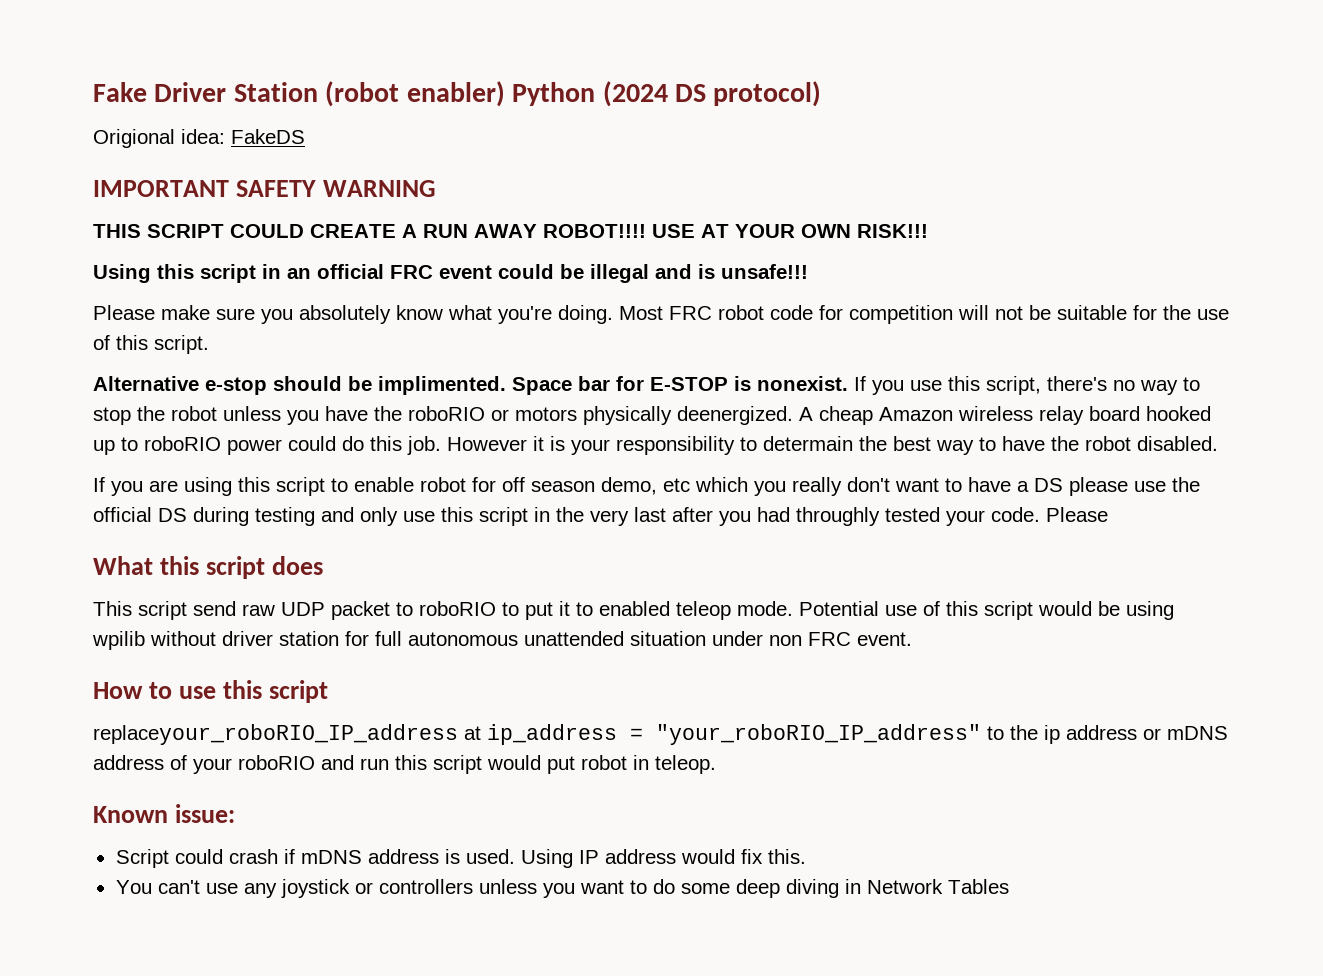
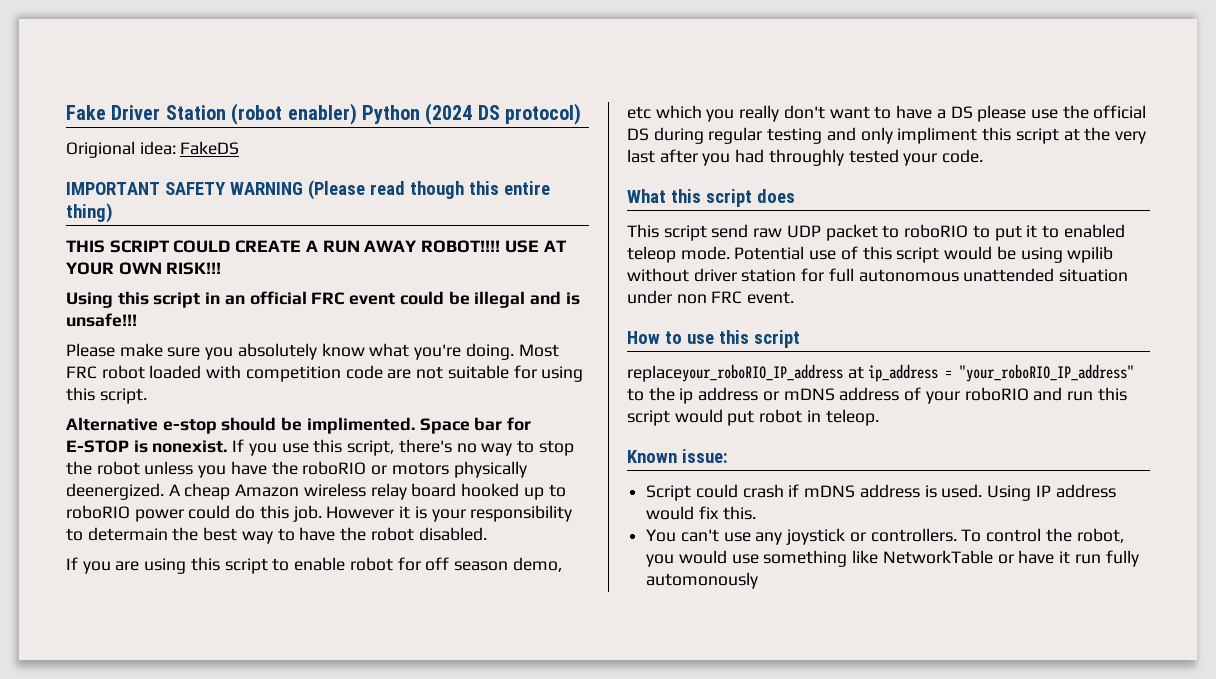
(436, 188) none -> [307,180,550,200] [66,203,113,223] (Please read though this entire thing)
[770,305,1229,324] [93,335,110,350] code for competition will not be suitable for the use of -> [149,365,584,382] loaded with competition code are not suitable for using
(249, 516) none -> [708,127,763,144] regular
[403,507,550,526] use this script in -> [897,127,1080,144] impliment this script at
[1046,507,1108,522] Please -> (984, 156) none
[378,879,1009,898] controllers unless you want to do some deep diving in Network Tables -> [870,528,1124,543] [646,550,1139,567] [646,572,759,589] controllers. To control the robot, you would use something like NetworkTable or have it run fully automonously

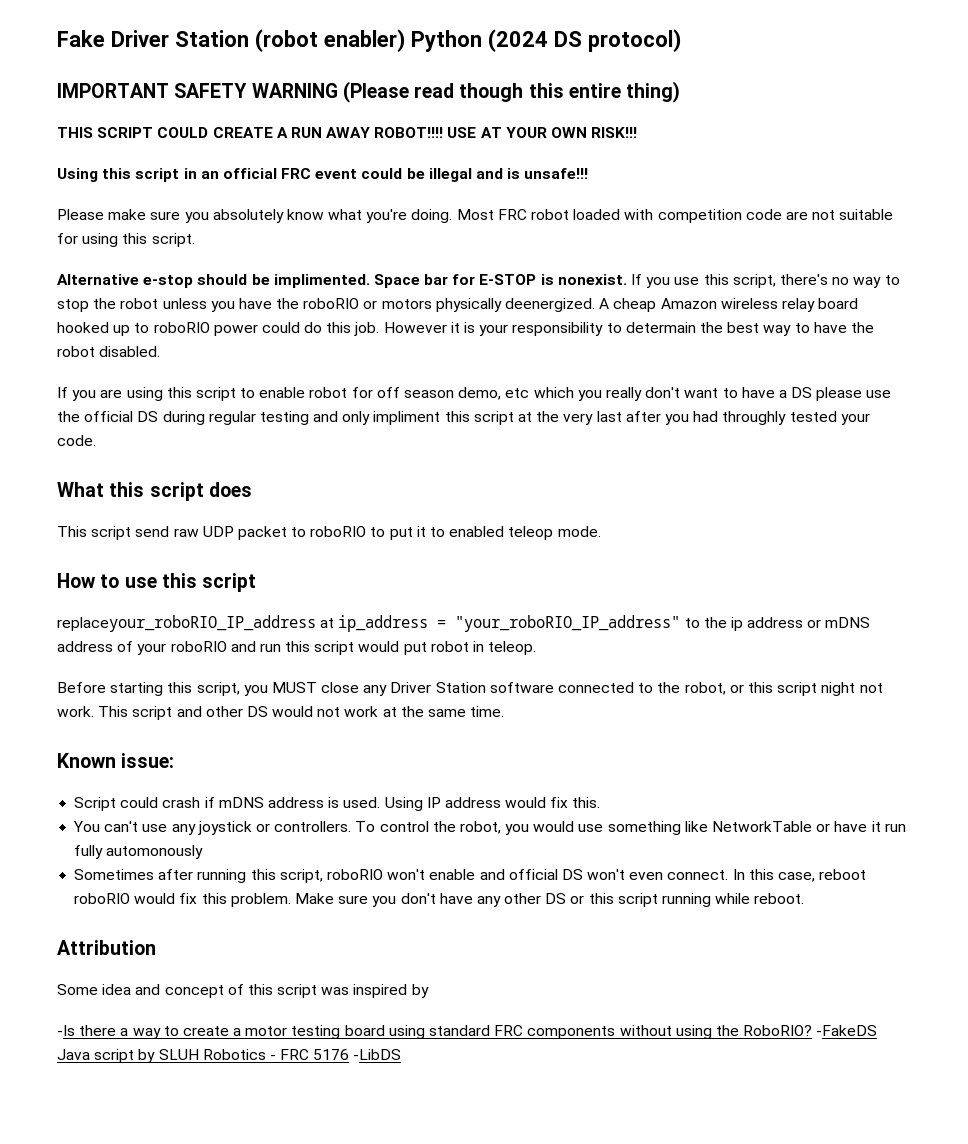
[66,141,240,158] // Origional idea: FakeDS -> (681, 40) none
[734,246,1114,263] [627,268,1129,282] [627,290,795,304] Potential use of this script would be using wpilib without driver station for full autonomous unattended situation under non FRC event. -> (601, 531) none
(879, 417) none -> [57,682,883,696] [57,706,505,720] // Before starting this script, you MUST close any Driver Station software connected to the robot, or this script night not work. This script and other DS would not work at the same time.
(759, 580) none -> [74,869,867,883] [74,893,805,907] [57,940,156,955] [57,984,429,998] [57,1025,878,1039] [57,1049,402,1063] // Sometimes after running this script, roboRIO won't enable and official DS won't even connect. In this case, reboot roboRIO would fix this problem. Make sure you don't have any other DS or this script running while reboot. // Attribution // Some idea and concept of this script was inspired by // -Is there a way to create a motor testing board using standard FRC components without using the RoboRIO? -FakeDS Java script by SLUH Robotics - FRC 5176 -LibDS

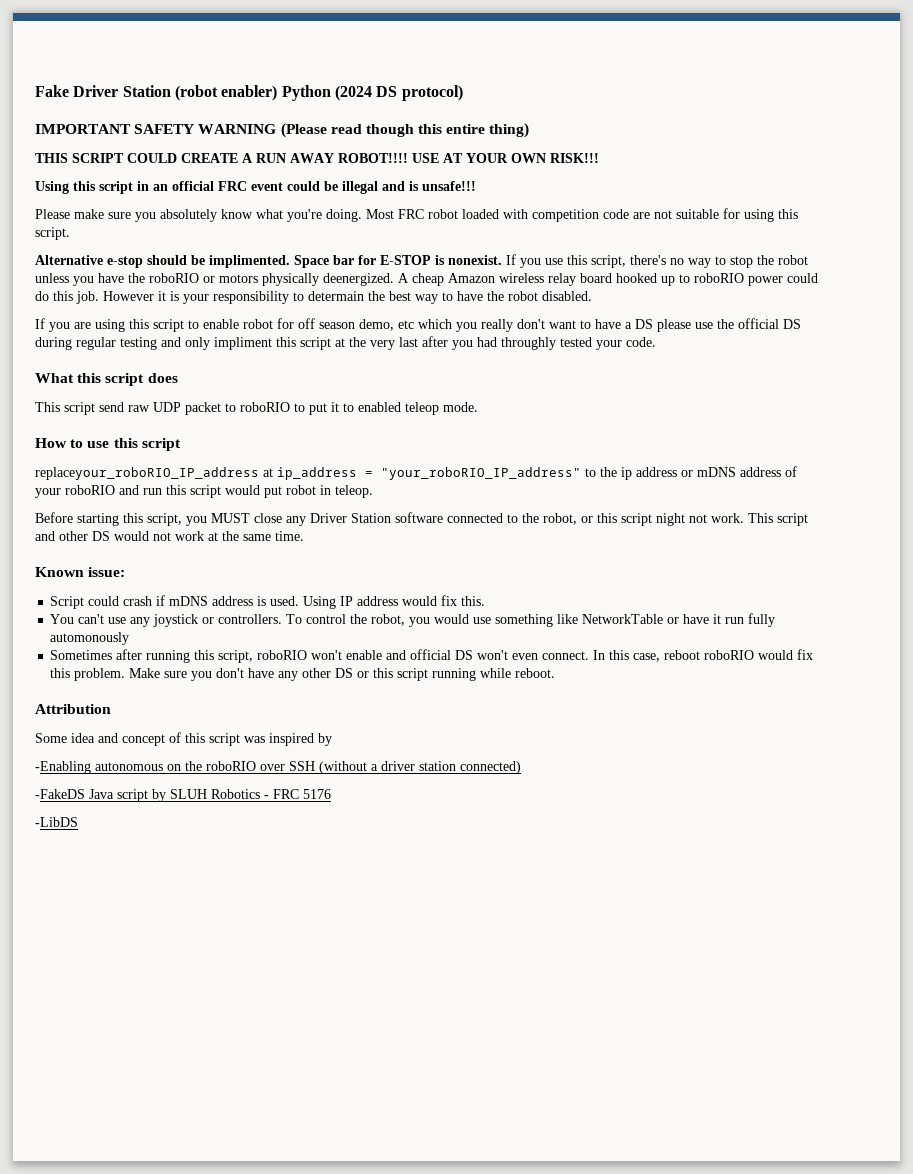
[57,1025,813,1039] -Is there a way to create a motor testing board using standard FRC components without using the RoboRIO? -> [35,761,521,774] -Enabling autonomous on the roboRIO over SSH (without a driver station connected) //
(350, 1054) none -> (331, 794) //

